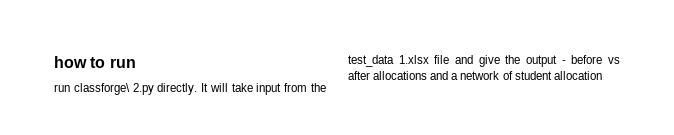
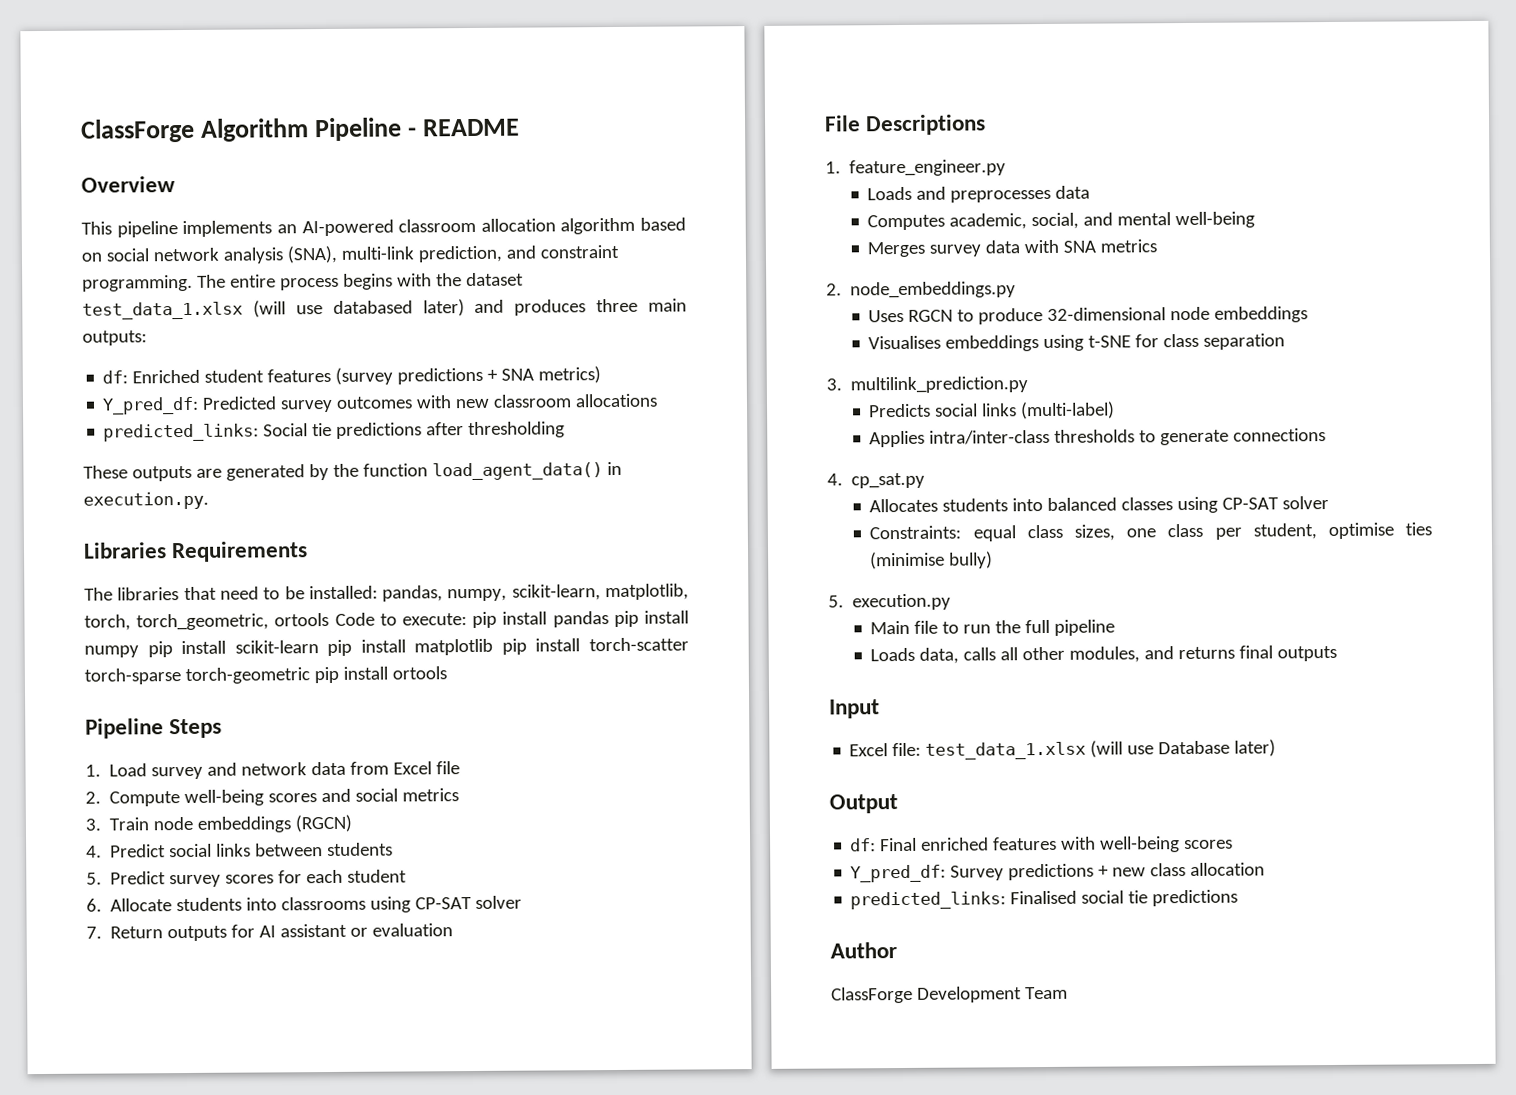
[54,56,136,68] [54,83,326,95] [348,55,620,67] [348,71,602,80] how to run // run classforge\ 2.py directly. It will take input from the test_data 1.xlsx file and give the output - before vs after allocations and a network of student allocation -> [80,117,521,143] [81,176,176,193] [81,217,686,238] [81,244,619,264] [82,272,524,292] [82,298,687,320] [82,330,147,346] [102,366,602,385] [102,393,659,415] [103,421,566,442] [83,461,622,482] [83,491,209,510] [83,541,309,563] [84,583,689,602] [84,610,689,631] [84,637,689,658] [84,666,447,685] [85,718,223,739] [85,761,461,780] [85,788,460,807] [85,814,353,833] [86,842,394,858] [86,869,408,888] [86,895,523,913] [86,923,454,942] [824,114,987,136] [825,159,1007,177] [867,185,1091,203] [867,211,1256,231] [867,239,1158,258] [826,281,1017,299] [868,306,1309,325] [868,333,1286,352] [826,376,1029,394] [869,401,1116,420] [869,428,1327,448] [827,472,926,489] [869,496,1330,514] [869,522,1432,542] [870,551,994,570] [828,593,952,611] [870,619,1116,636] [870,645,1338,664] [829,699,880,719] [849,739,1277,760] [829,794,898,814] [850,836,1234,853] [850,862,1266,883] [850,889,1239,910] [830,942,897,959] [831,986,1068,1004] ClassForge Algorithm Pipeline - README // Overview // This pipeline implements an AI-powered classroom allocation algorithm based on social network analysis (SNA), multi-link prediction, and constraint programming. The entire process begins with the dataset test_data_1.xlsx (will use databased later) and produces three main outputs: // df: Enriched student features (survey predictions + SNA metrics) // Y_pred_df: Predicted survey outcomes with new classroom allocations // predicted_links: Social tie predictions after thresholding // These outputs are generated by the function load_agent_data() in execution.py. // Libraries Requirements // The libraries that need to be installed: pandas, numpy, scikit-learn, matplotlib, torch, torch_geometric, ortools Code to execute: pip install pandas pip install numpy pip install scikit-learn pip install matplotlib pip install torch-scatter torch-sparse torch-geometric pip install ortools // Pipeline Steps // 1. Load survey and network data from Excel file // 2. Compute well-being scores and social metrics // 3. Train node embeddings (RGCN) // 4. Predict social links between students // 5. Predict survey scores for each student // 6. Allocate students into classrooms using CP-SAT solver // 7. Return outputs for AI assistant or evaluation // File Descriptions // 1. feature_engineer.py // Loads and preprocesses data // Computes academic, social, and mental well-being // Merges survey data with SNA metrics // 2. node_embeddings.py // Uses RGCN to produce 32-dimensional node embeddings // Visualises embeddings using t-SNE for class separation // 3. multilink_prediction.py // Predicts social links (multi-label) // Applies intra/inter-class thresholds to generate connections // 4. cp_sat.py // Allocates students into balanced classes using CP-SAT solver // Constraints: equal class sizes, one class per student, optimise ties (minimise bully) // 5. execution.py // Main file to run the full pipeline // Loads data, calls all other modules, and returns final outputs // Input // Excel file: test_data_1.xlsx (will use Database later) // Output // df: Final enriched features with well-being scores // Y_pred_df: Survey predictions + new class allocation // predicted_links: Finalised social tie predictions // Author // ClassForge Development Team

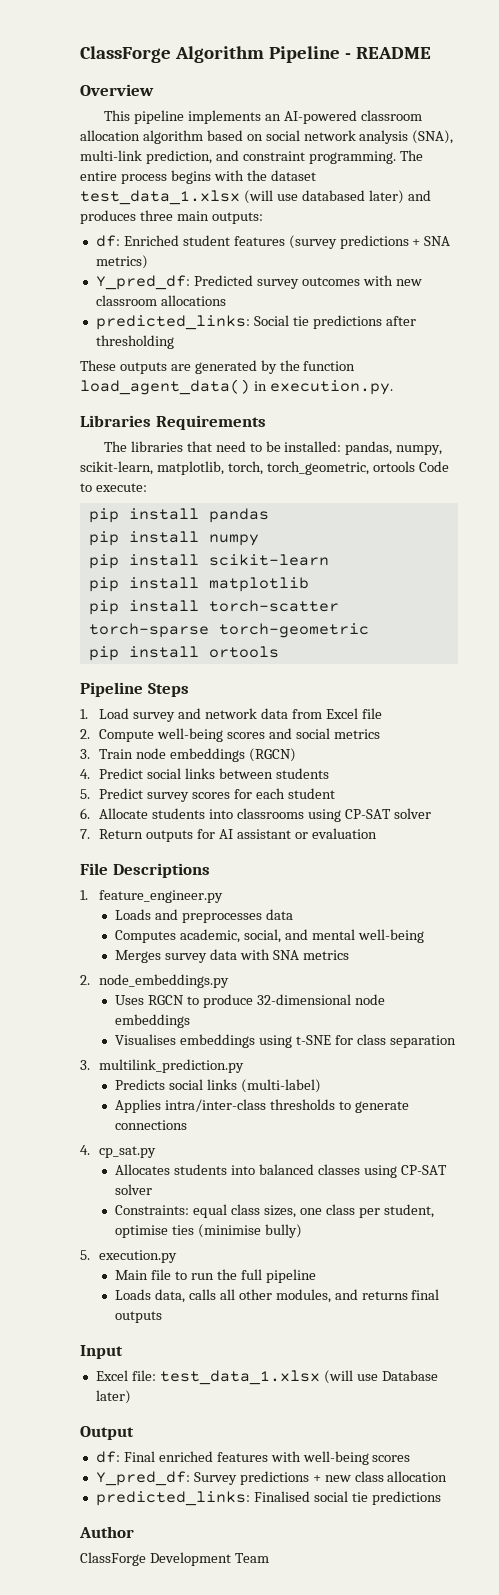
(467, 619) none -> (147, 487) //
(609, 619) none -> (269, 515) //
(139, 651) none -> (259, 540) //
(319, 647) none -> (329, 560) //
(494, 647) none -> (309, 584) //
(310, 676) none -> (369, 630) //

